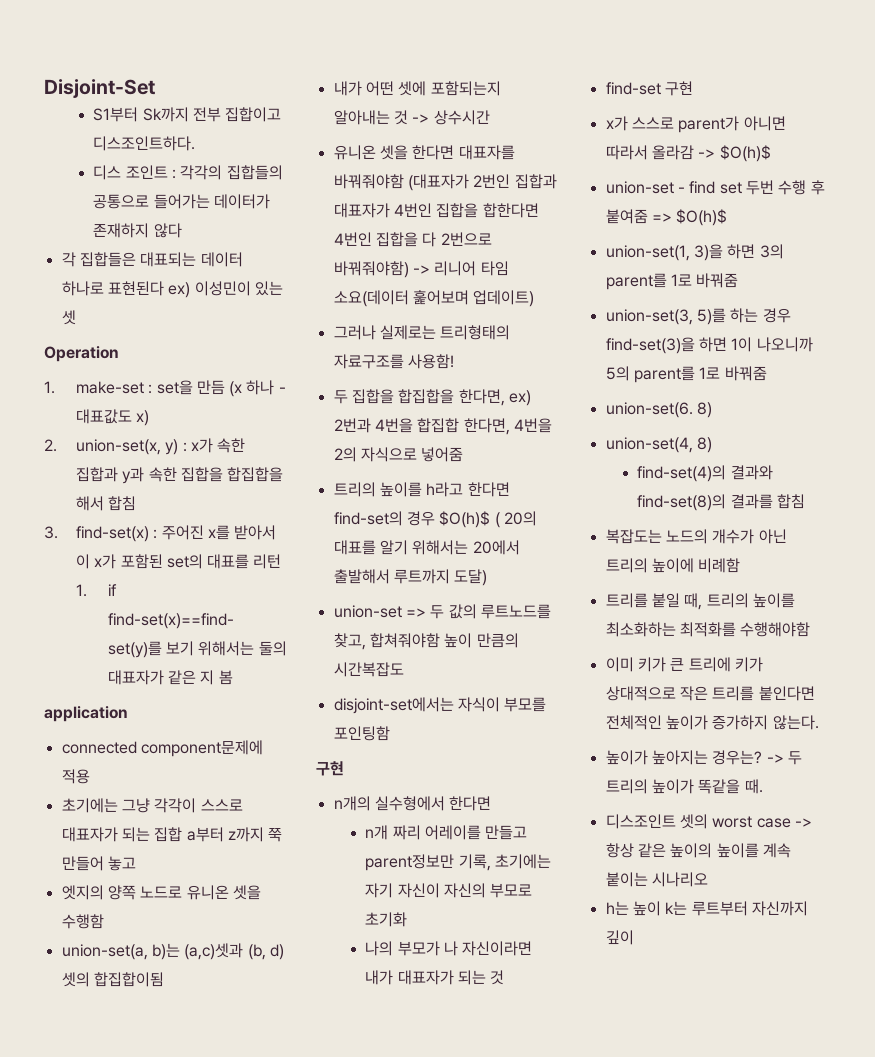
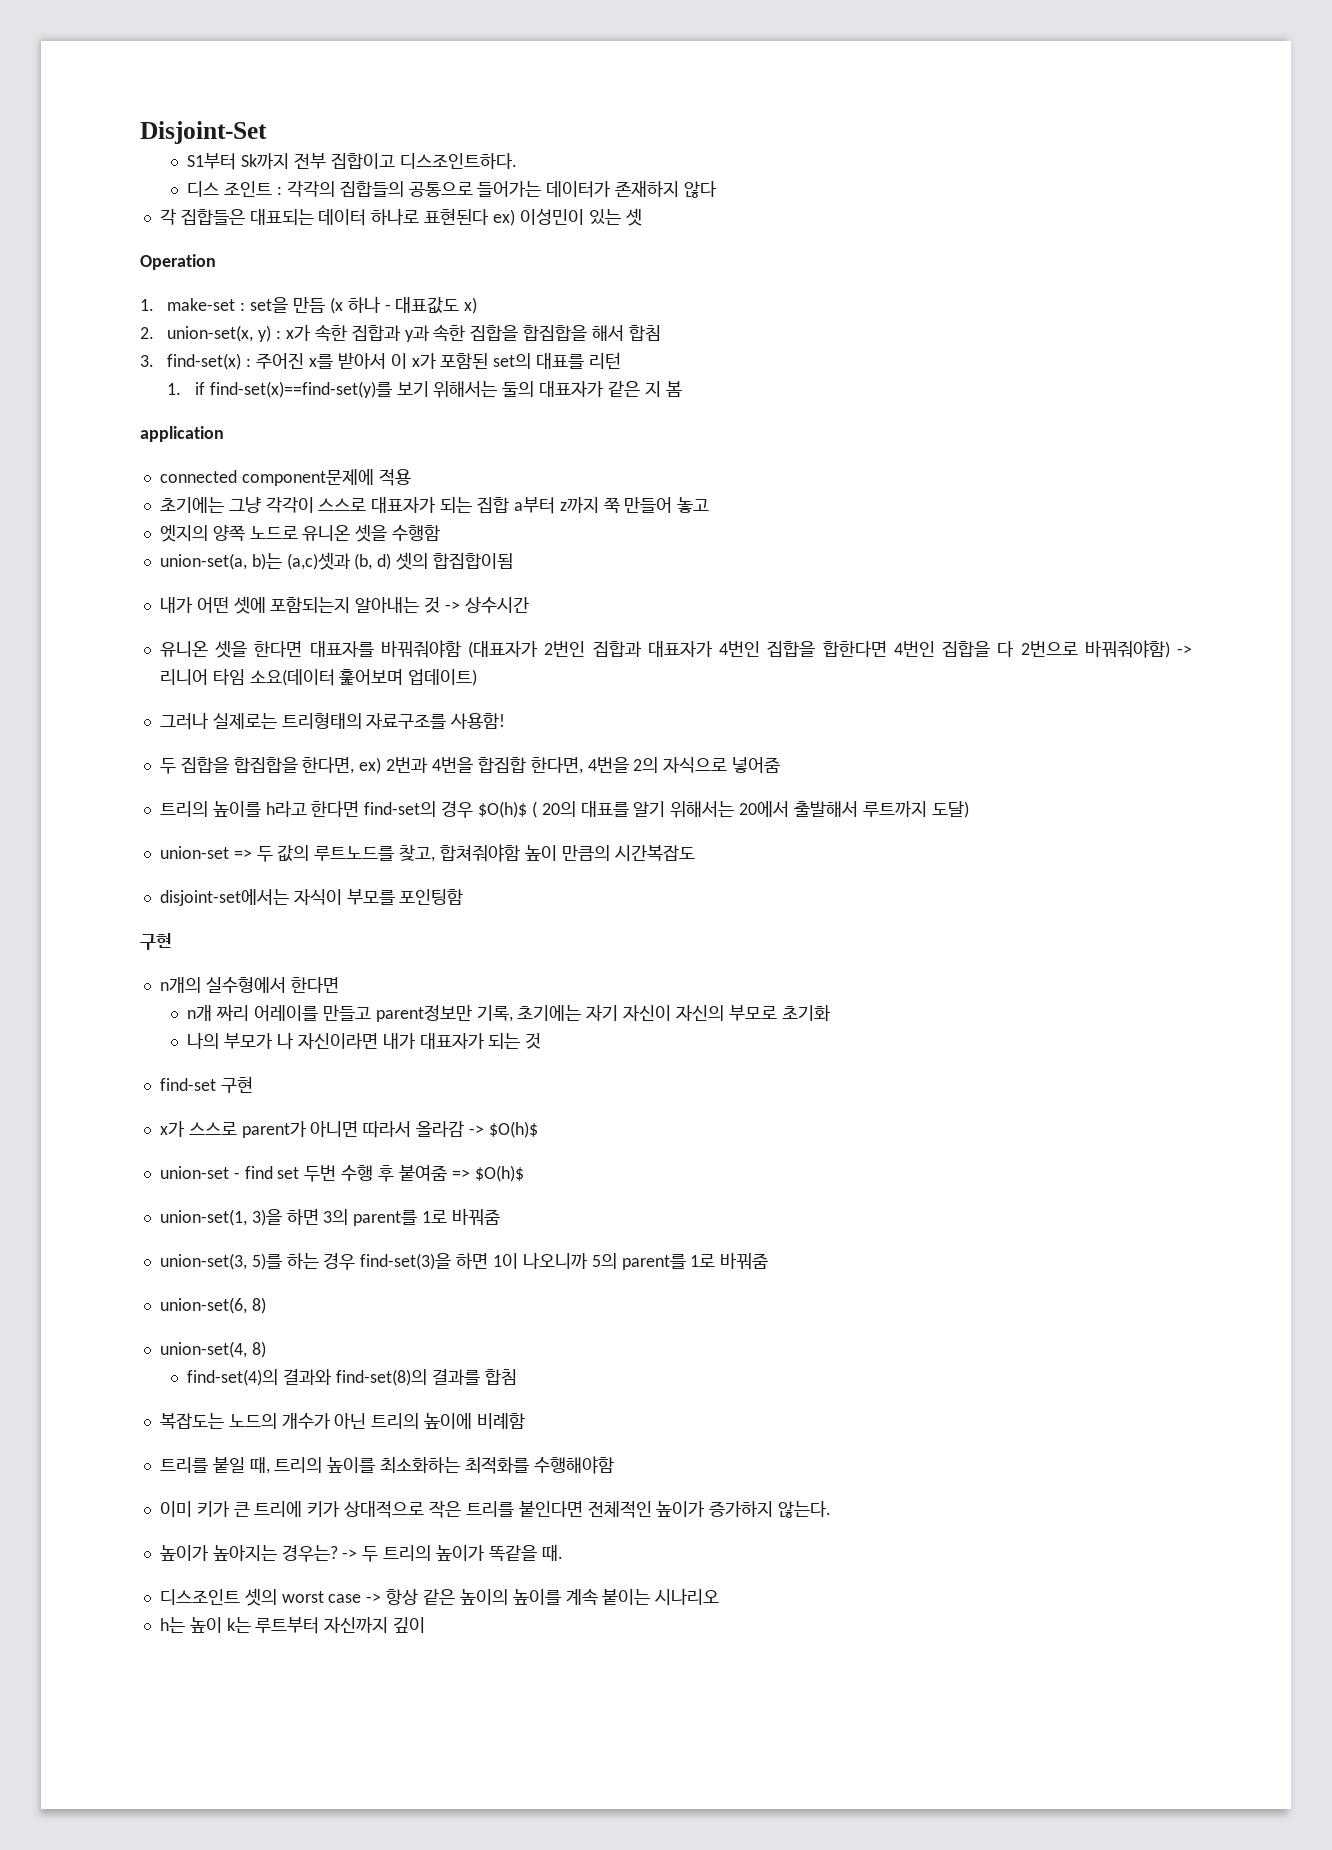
[605,402,693,418] union-set(6. -> [159,1297,247,1314] union-set(6,

